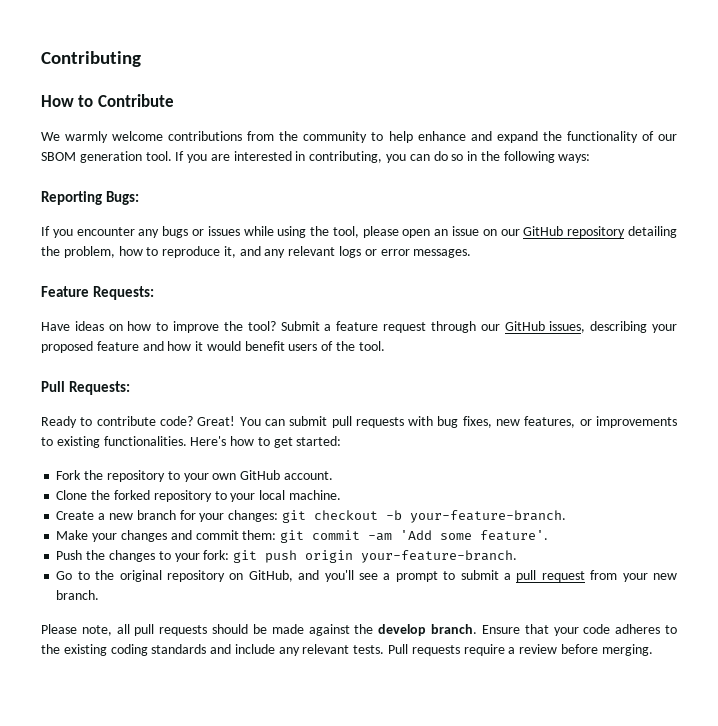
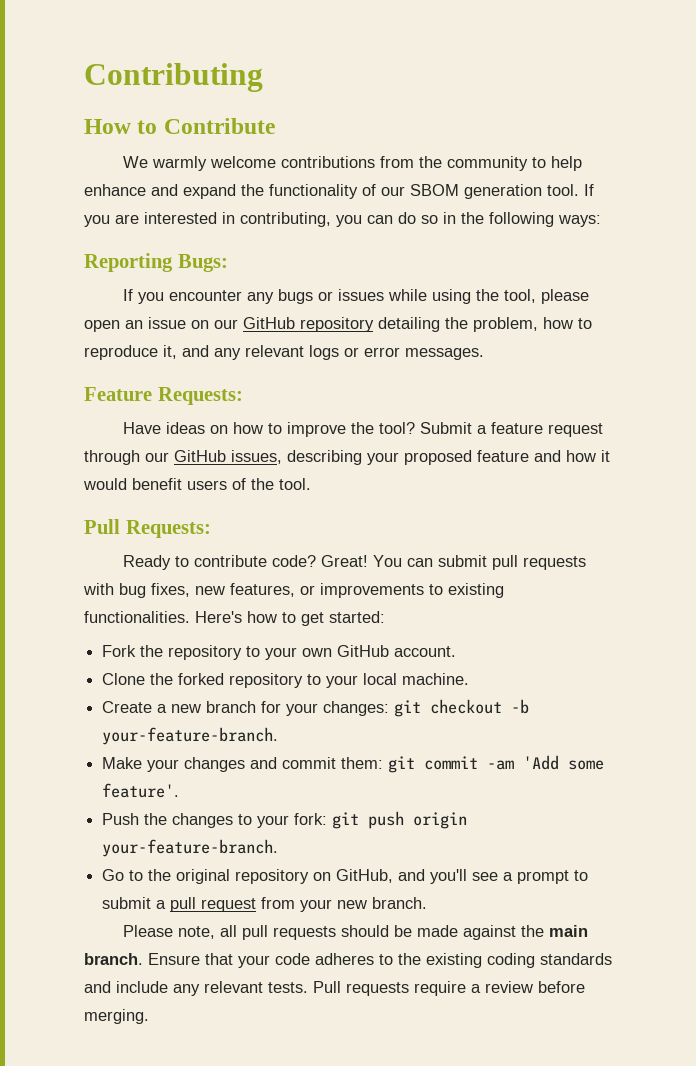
[378,624,427,636] develop -> [549,925,589,937] main

